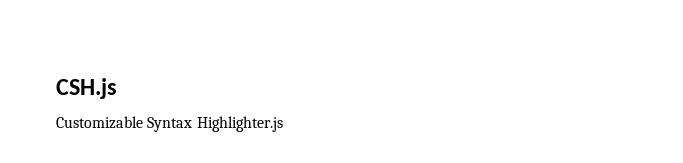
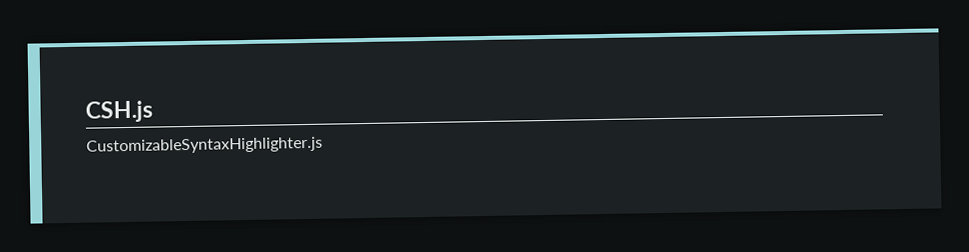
[56,116,283,132] Customizable Syntax Highlighter.js -> [86,136,323,155] CustomizableSyntaxHighlighter.js

